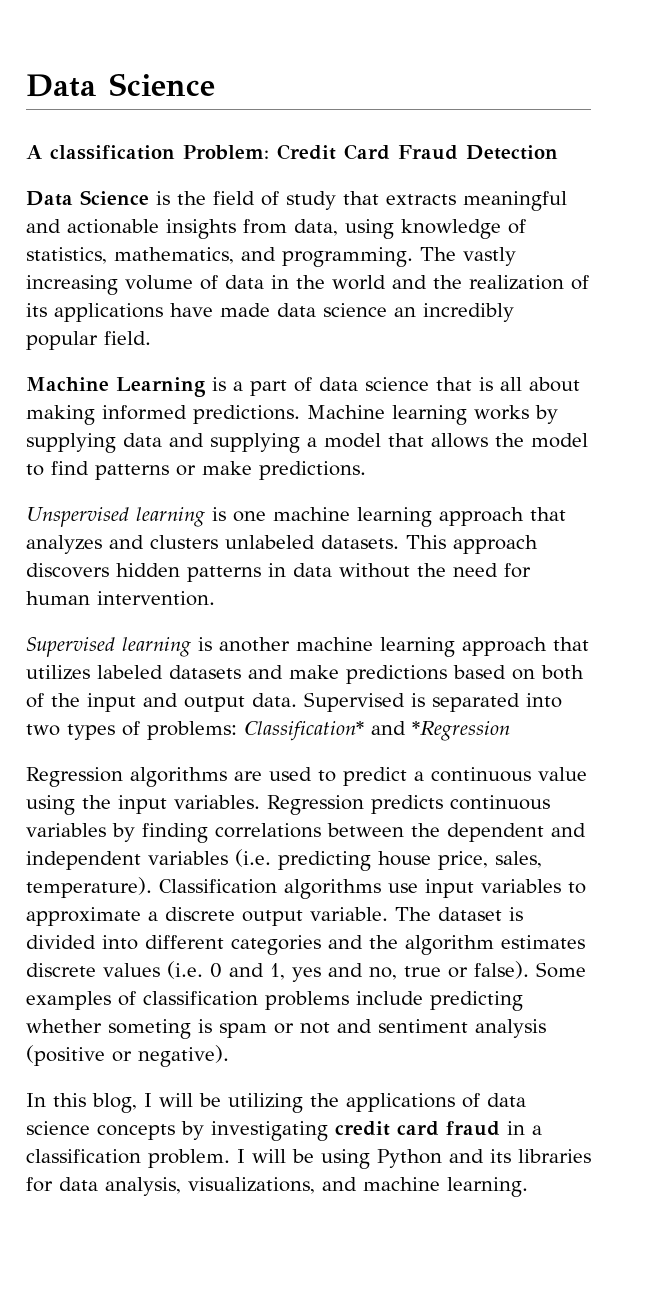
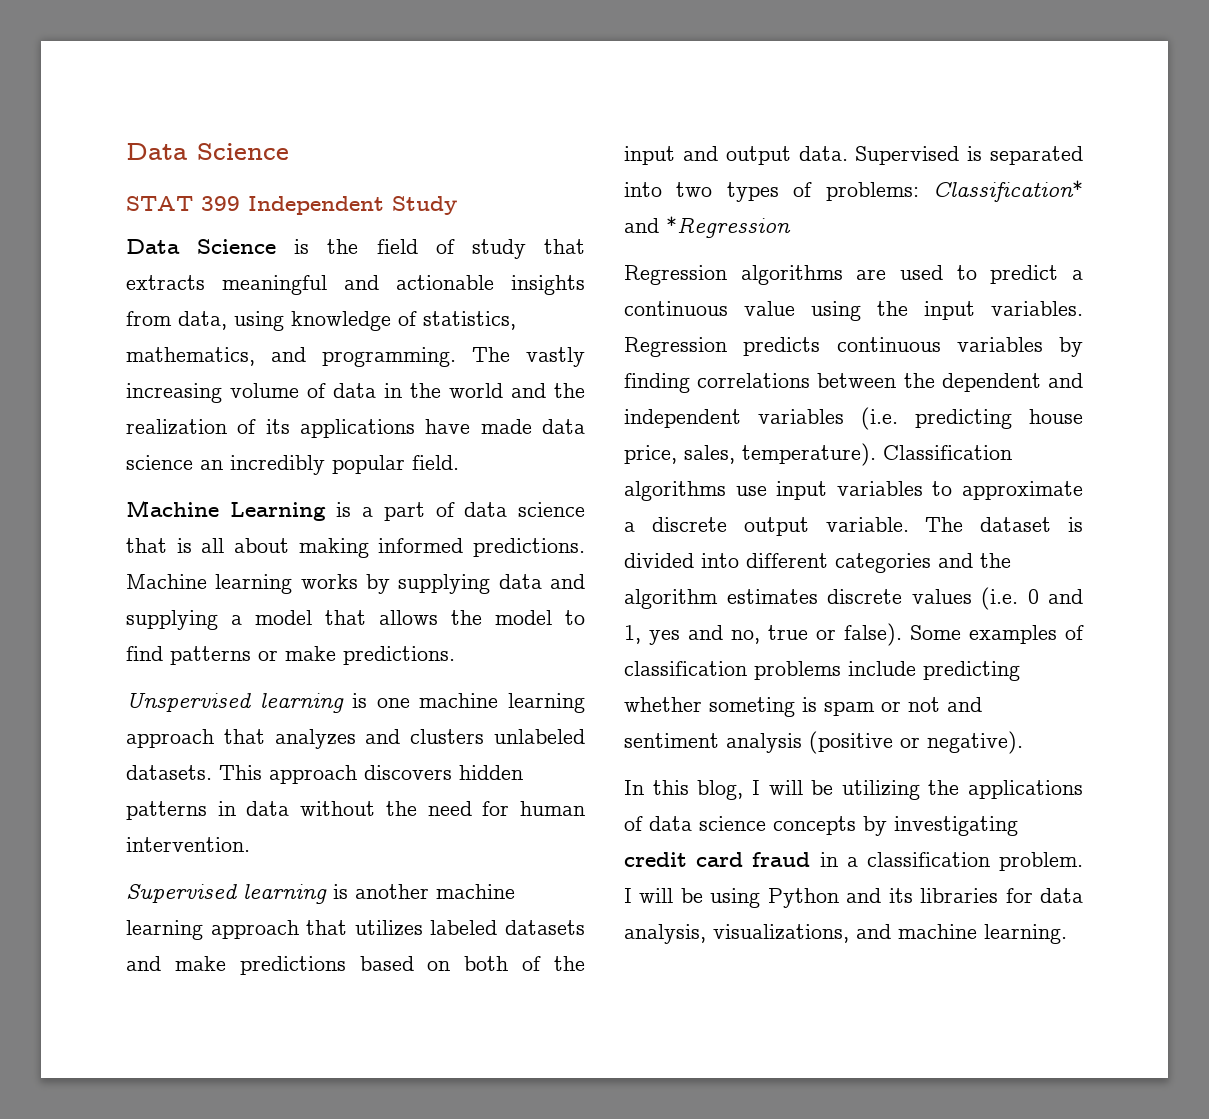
[26,144,558,160] A classification Problem: Credit Card Fraud Detection -> [126,196,457,215] STAT 399 Independent Study

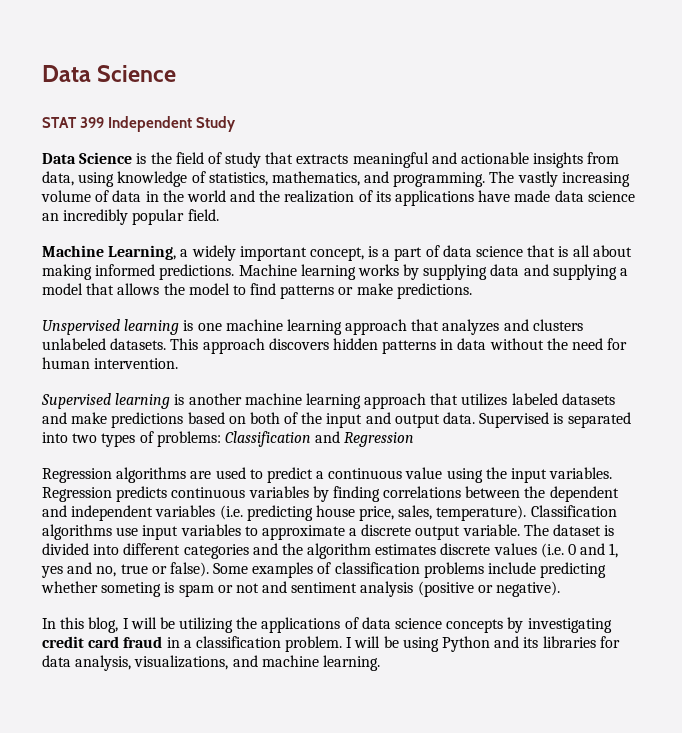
[229,502,326,521] Learning -> [108,245,364,261] Learning, a widely important concept,
[933,180,1083,202] [624,216,791,238] Classification* and *Regression -> [224,431,415,447] Classification and Regression

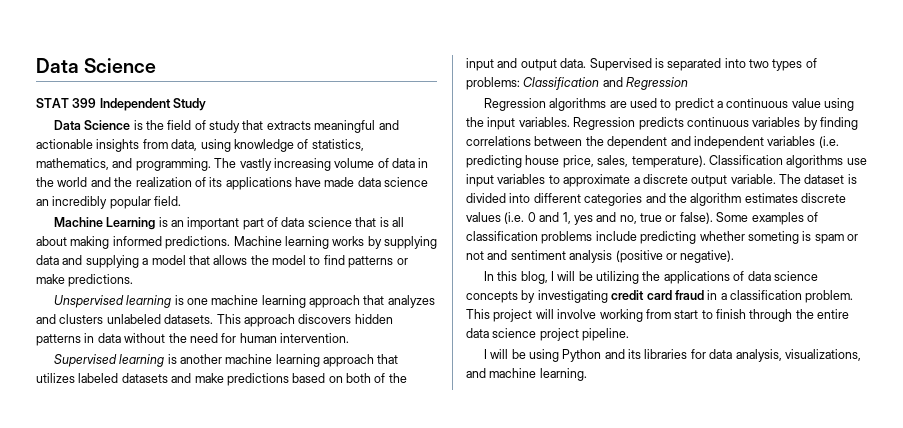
[108,245,391,261] Learning, a widely important concept, is a -> [106,217,240,230] Learning is an important
(343, 644) none -> [466,309,850,322] [466,328,630,341] This project will involve working from start to finish through the entire data science project pipeline. //

